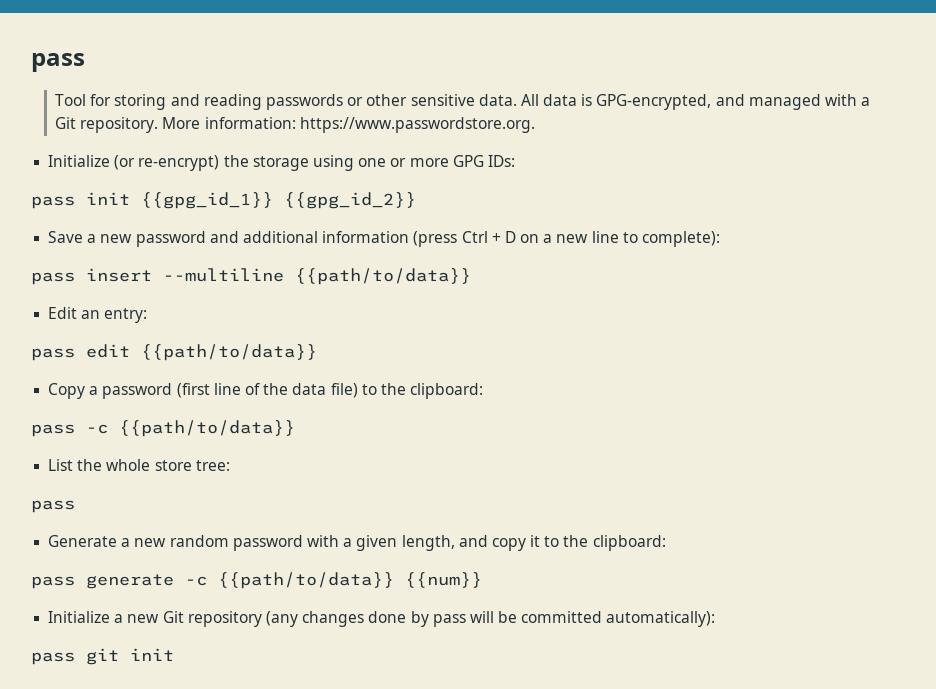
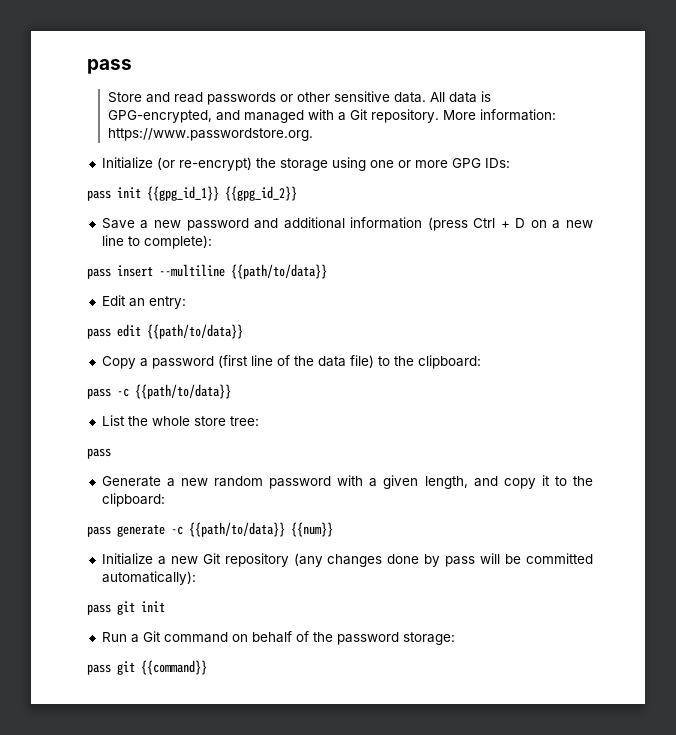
[31,53,85,72] [55,94,262,110] pass // Tool for storing and reading -> [87,59,132,74] [107,92,203,103] pass // Store and read
(174, 654) none -> [101,631,455,645] [87,660,207,675] // Run a Git command on behalf of the password storage: // pass git {{command}}

